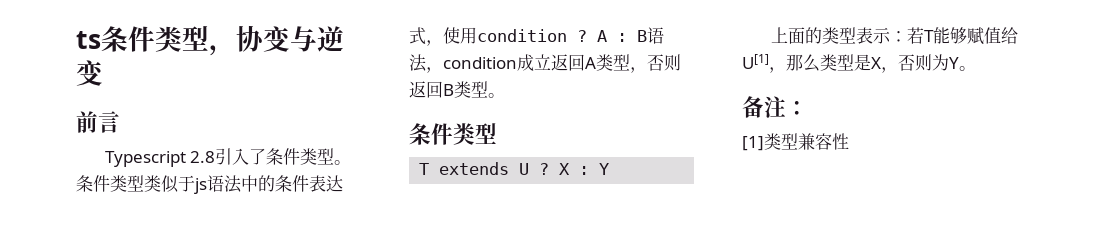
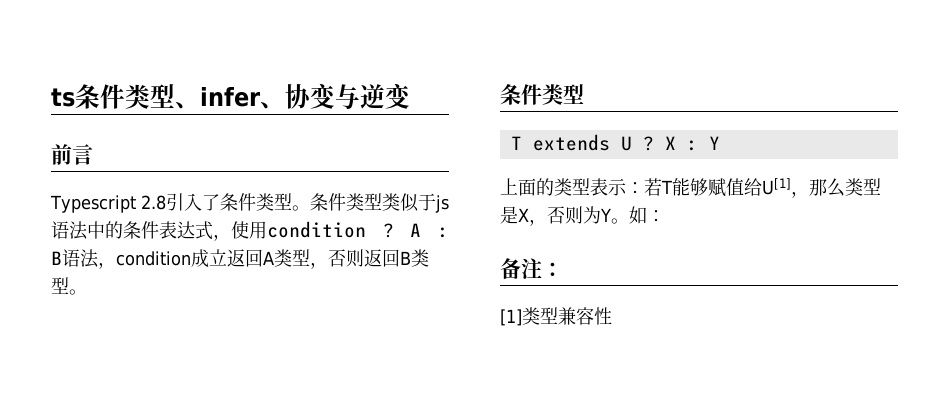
[209,45,236,56] ， -> [175,87,285,109] 、infer、
(976, 68) none -> [629,206,665,224] 如：

